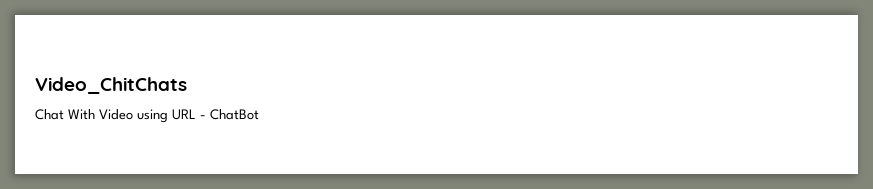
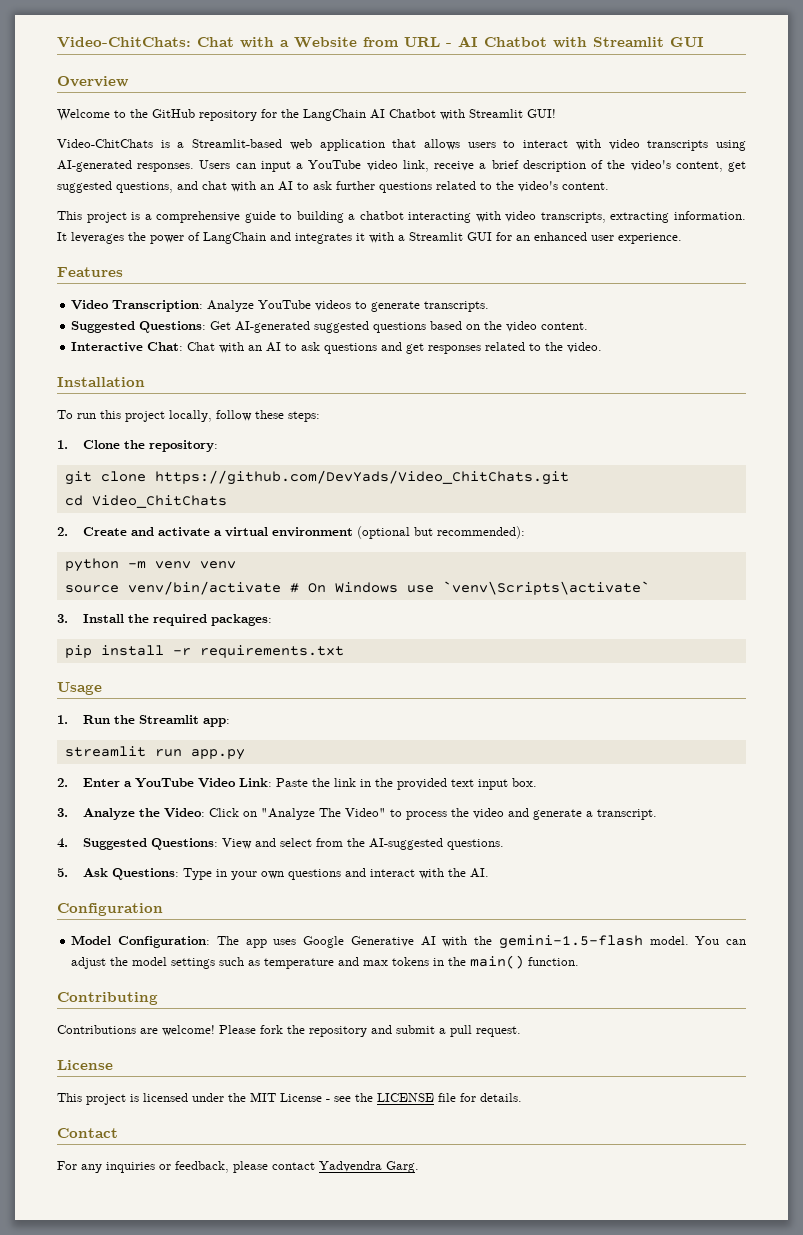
[35,77,187,94] [35,109,259,123] Video_ChitChats // Chat With Video using URL - ChatBot -> [57,36,704,48] [57,76,129,87] [57,109,556,121] [57,139,746,151] [57,160,747,172] [57,181,609,193] [57,211,747,223] [57,232,682,244] [57,267,123,277] [71,300,490,312] [71,321,589,333] [71,342,603,354] [57,377,145,387] [57,410,320,422] [57,440,218,452] [64,470,569,485] [64,495,227,508] [57,526,525,539] [64,558,236,572] [64,581,650,595] [57,614,272,626] [64,645,344,658] [57,682,102,695] [57,715,230,727] [64,746,245,760] [57,778,537,790] [57,808,657,820] [57,838,504,850] [57,868,489,880] [57,903,163,916] [71,935,747,949] [71,955,580,969] [57,992,158,1005] [57,1025,521,1037] [57,1060,113,1070] [57,1092,522,1105] [57,1128,118,1138] [57,1161,419,1173] Video-ChitChats: Chat with a Website from URL - AI Chatbot with Streamlit GUI // Overview // Welcome to the GitHub repository for the LangChain AI Chatbot with Streamlit GUI! // Video-ChitChats is a Streamlit-based web application that allows users to interact with video transcripts using AI-generated responses. Users can input a YouTube video link, receive a brief description of the video's content, get suggested questions, and chat with an AI to ask further questions related to the video's content. // This project is a comprehensive guide to building a chatbot interacting with video transcripts, extracting information. It leverages the power of LangChain and integrates it with a Streamlit GUI for an enhanced user experience. // Features // Video Transcription: Analyze YouTube videos to generate transcripts. // Suggested Questions: Get AI-generated suggested questions based on the video content. // Interactive Chat: Chat with an AI to ask questions and get responses related to the video. // Installation // To run this project locally, follow these steps: // 1. Clone the repository: // git clone https://github.com/DevYads/Video_ChitChats.git // cd Video_ChitChats // 2. Create and activate a virtual environment (optional but recommended): // python -m venv venv // source venv/bin/activate # On Windows use `venv\Scripts\activate` // 3. Install the required packages: // pip install -r requirements.txt // Usage // 1. Run the Streamlit app: // streamlit run app.py // 2. Enter a YouTube Video Link: Paste the link in the provided text input box. // 3. Analyze the Video: Click on "Analyze The Video" to process the video and generate a transcript. // 4. Suggested Questions: View and select from the AI-suggested questions. // 5. Ask Questions: Type in your own questions and interact with the AI. // Configuration // Model Configuration: The app uses Google Generative AI with the gemini-1.5-flash model. You can adjust the model settings such as temperature and max tokens in the main() function. // Contributing // Contributions are welcome! Please fork the repository and submit a pull request. // License // This project is licensed under the MIT License - see the LICENSE file for details. // Contact // For any inquiries or feedback, please contact Yadvendra Garg.

